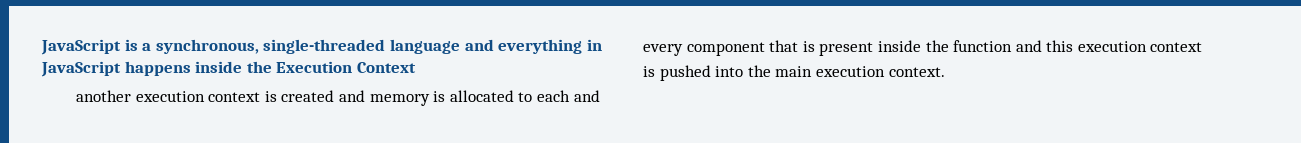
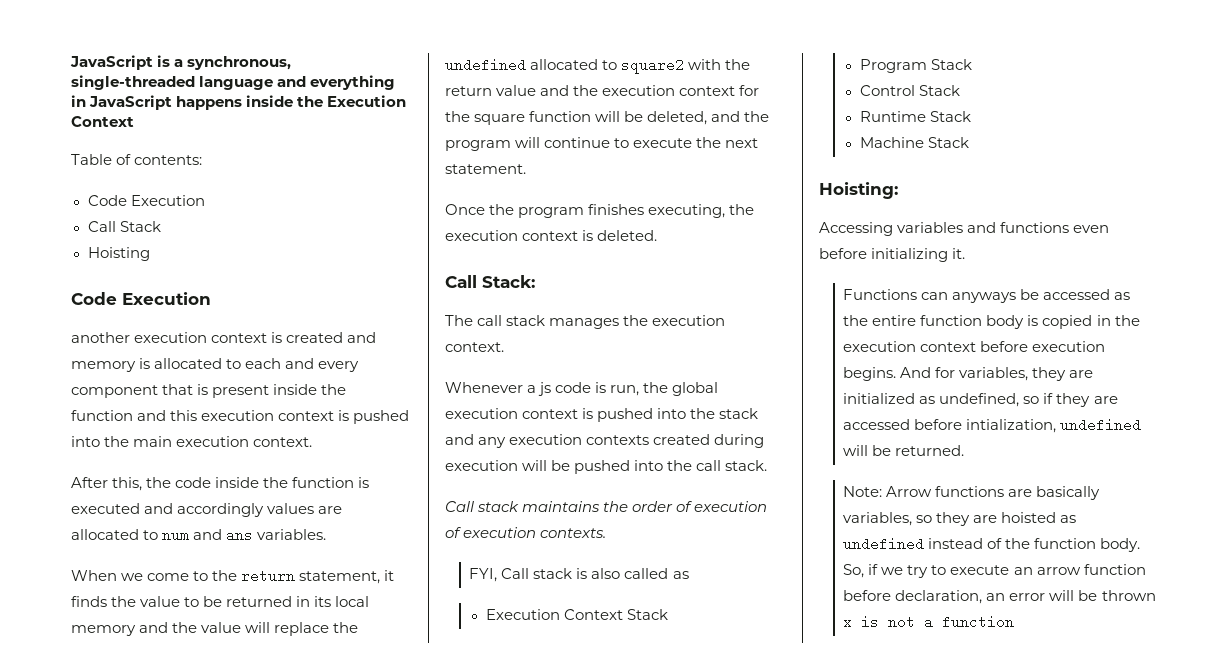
(416, 67) none -> [71,154,203,165] [87,195,205,206] [87,221,161,232] [87,247,150,261] [71,292,211,305] // Table of contents: // Code Execution // Call Stack // Hoisting // Code Execution
(945, 72) none -> [71,477,370,491] [71,503,343,517] [71,528,327,542] [71,569,395,584] [71,596,370,607] [71,622,359,636] [445,58,751,74] [445,85,760,96] [445,111,770,125] [445,137,759,151] [445,164,526,174] [445,204,755,218] [445,230,658,241] [445,275,535,288] [445,315,726,329] [445,342,504,352] [445,382,719,396] [445,408,759,422] [445,434,765,448] [445,460,768,474] [445,501,768,512] [445,527,607,538] [469,568,689,582] [485,609,668,620] [859,59,972,73] [859,85,960,96] [859,111,971,122] [859,137,969,148] [819,182,898,199] [819,222,1110,236] [819,248,966,262] [843,289,1131,303] [843,315,1140,329] [843,341,1106,352] [843,367,1094,381] [843,393,1118,407] [843,418,1142,433] [843,445,965,456] [843,486,1101,500] [843,512,1077,526] [843,537,1141,552] [843,564,1146,578] [843,590,1156,604] [843,615,1015,629] // After this, the code inside the function is executed and accordingly values are allocated to num and ans variables. // When we come to the return statement, it finds the value to be returned in its local memory and the value will replace the undefined allocated to square2 with the return value and the execution context for the square function will be deleted, and the program will continue to execute the next statement. // Once the program finishes executing, the execution context is deleted. // Call Stack: // The call stack manages the execution context. // Whenever a js code is run, the global execution context is pushed into the stack and any execution contexts created during execution will be pushed into the call stack. // Call stack maintains the order of execution of execution contexts. // FYI, Call stack is also called as // Execution Context Stack // Program Stack // Control Stack // Runtime Stack // Machine Stack // Hoisting: // Accessing variables and functions even before initializing it. // Functions can anyways be accessed as the entire function body is copied in the execution context before execution begins. And for variables, they are initialized as undefined, so if they are accessed before intialization, undefined will be returned. // Note: Arrow functions are basically variables, so they are hoisted as undefined instead of the function body. So, if we try to execute an arrow function before declaration, an error will be thrown x is not a function

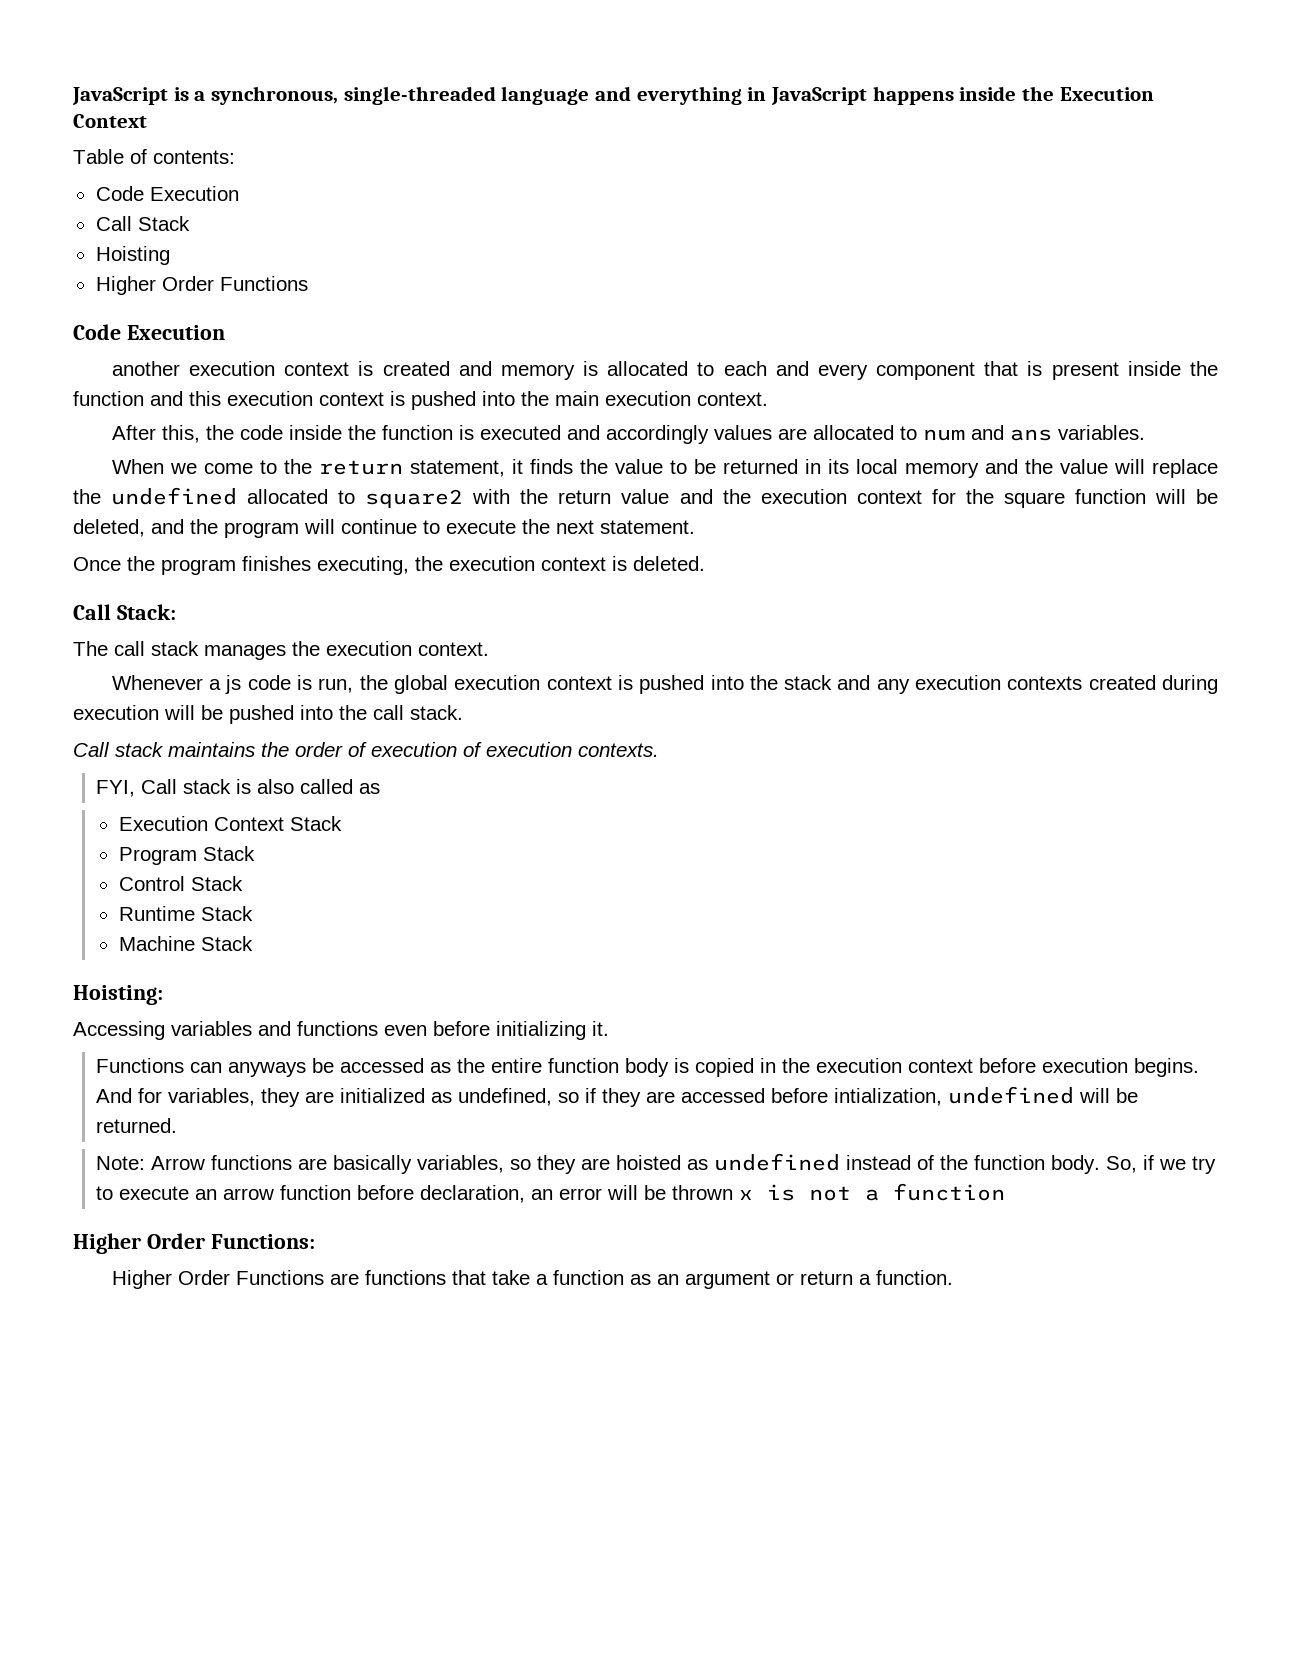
(150, 254) none -> [95,276,308,295] // Higher Order Functions
(1015, 622) none -> [73,1233,315,1254] [111,1270,953,1289] // Higher Order Functions: // Higher Order Functions are functions that take a function as an argument or return a function.

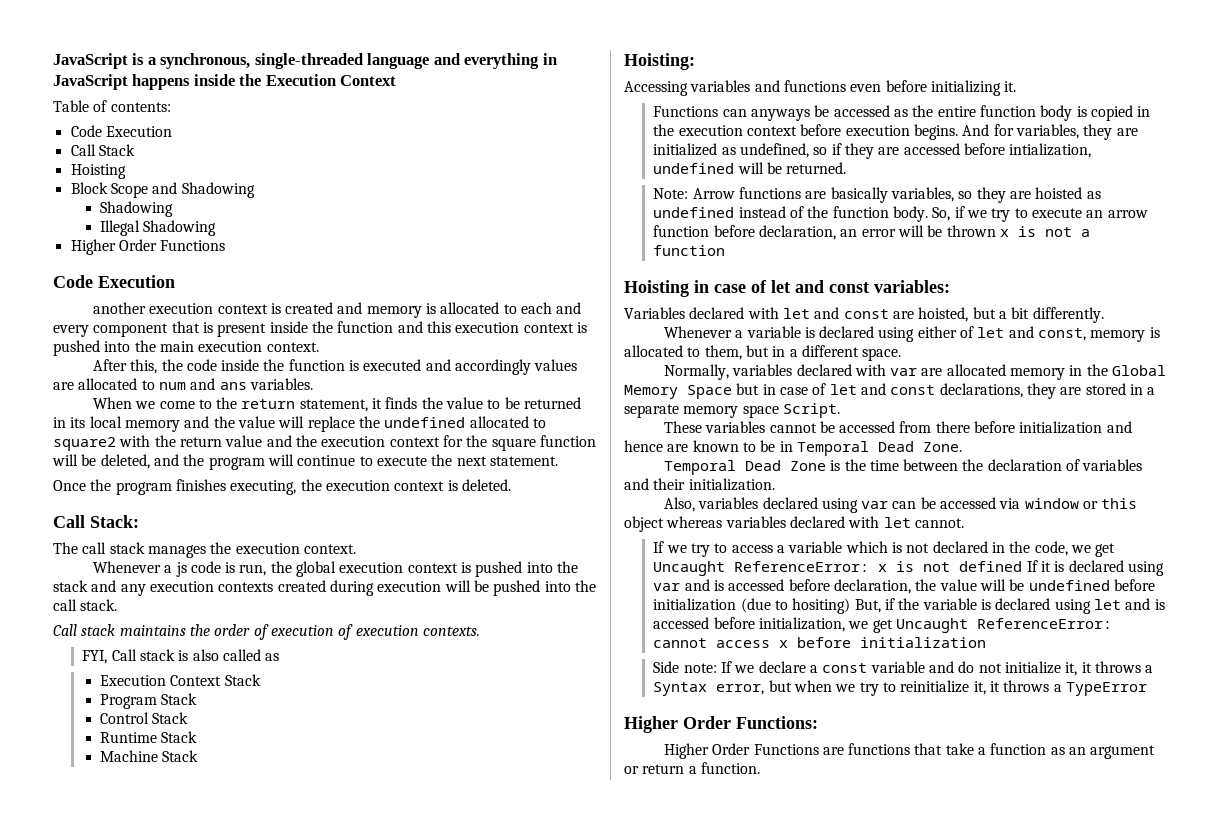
(170, 255) none -> [70,182,255,198] [100,201,174,217] [100,220,217,236] // Block Scope and Shadowing // Shadowing // Illegal Shadowing
(1005, 1192) none -> [624,280,950,297] [624,307,1104,323] [663,326,1160,342] [624,345,902,361] [663,364,1167,380] [624,383,1156,399] [624,403,840,418] [663,421,1132,434] [624,440,962,456] [663,459,1143,475] [624,478,775,491] [663,497,1138,513] [624,516,964,532] [653,541,1116,557] [653,560,1165,576] [653,579,1155,594] [653,598,1165,614] [653,617,1113,633] [653,637,987,648] [653,661,1154,676] [653,680,1147,696] // Hoisting in case of let and const variables: // Variables declared with let and const are hoisted, but a bit differently. // Whenever a variable is declared using either of let and const, memory is allocated to them, but in a different space. // Normally, variables declared with var are allocated memory in the Global Memory Space but in case of let and const declarations, they are stored in a separate memory space Script. // These variables cannot be accessed from there before initialization and hence are known to be in Temporal Dead Zone. // Temporal Dead Zone is the time between the declaration of variables and their initialization. // Also, variables declared using var can be accessed via window or this object whereas variables declared with let cannot. // If we try to access a variable which is not declared in the code, we get Uncaught ReferenceError: x is not defined If it is declared using var and is accessed before declaration, the value will be undefined before initialization (due to hositing) But, if the variable is declared using let and is accessed before initialization, we get Uncaught ReferenceError: cannot access x before initialization // Side note: If we declare a const variable and do not initialize it, it throws a Syntax error, but when we try to reinitialize it, it throws a TypeError

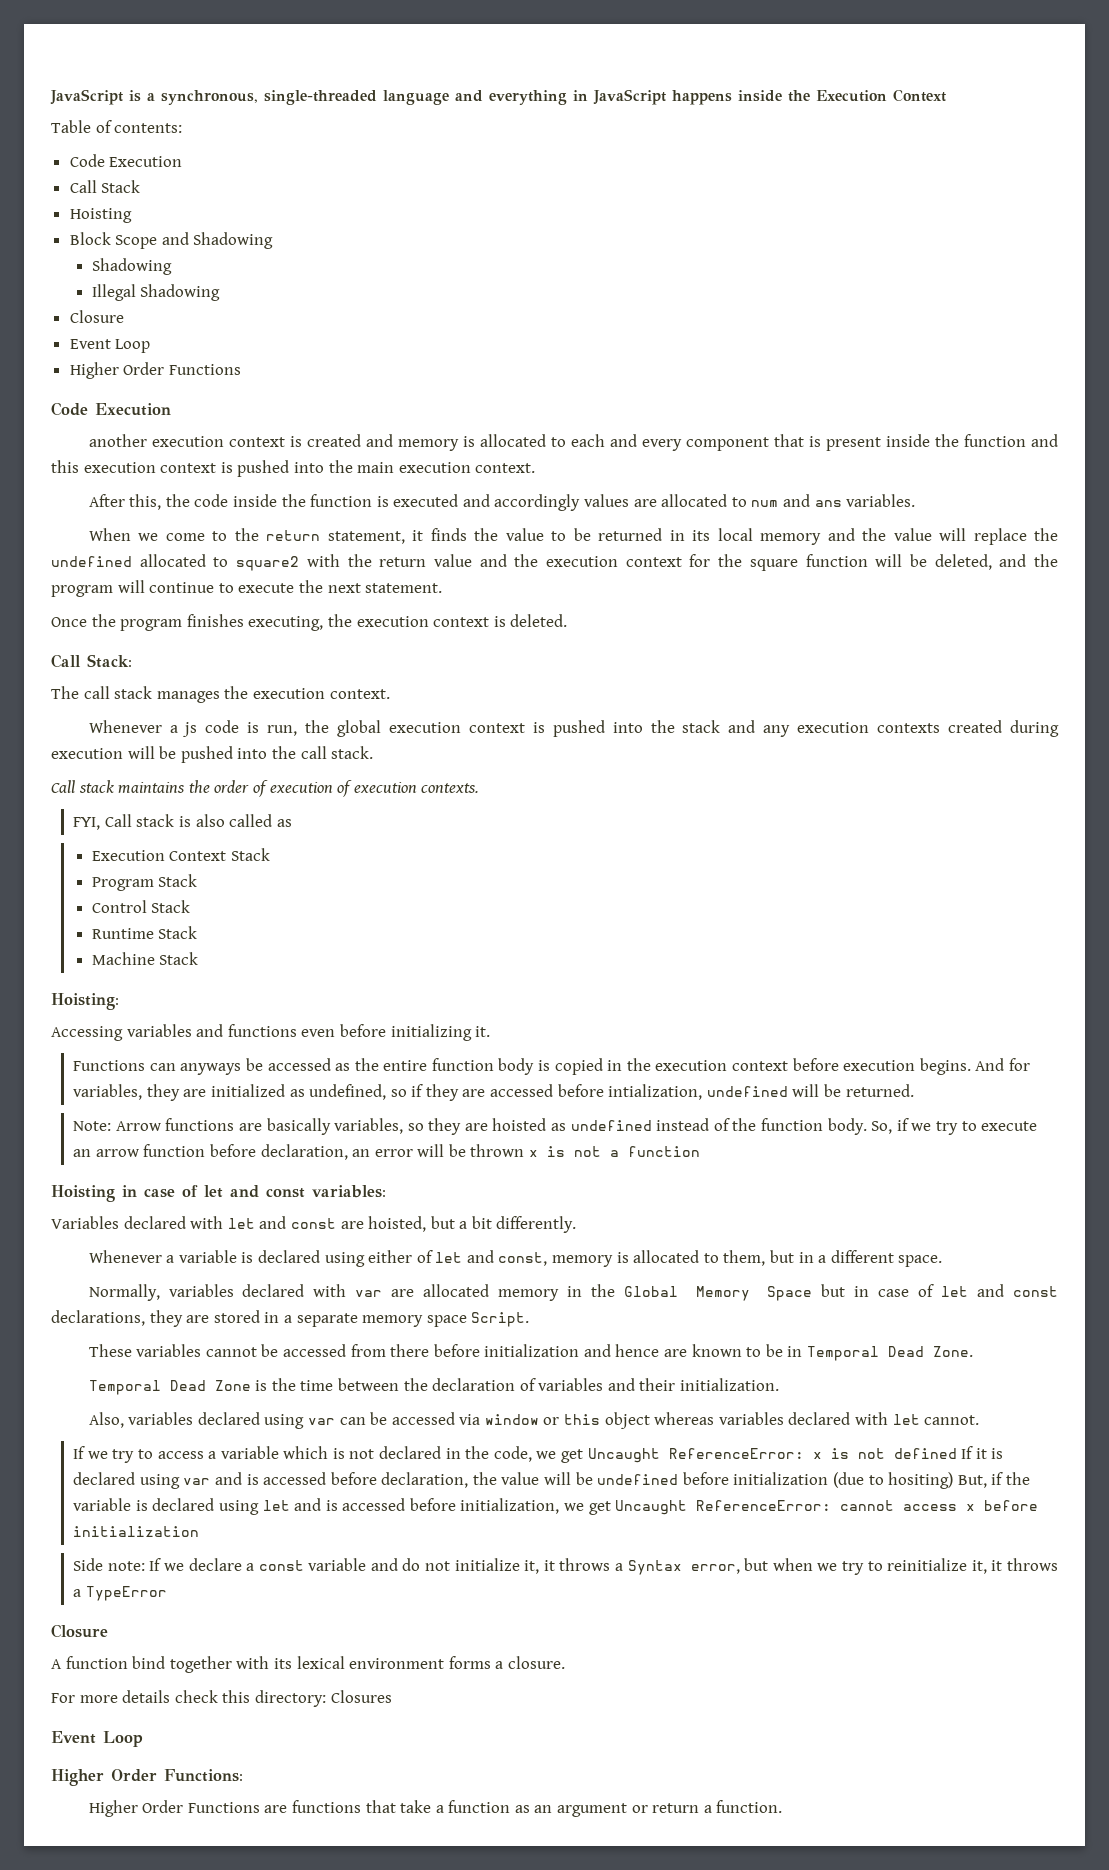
(217, 228) none -> [69,310,124,323] [69,339,151,353] // Closure // Event Loop
(1147, 689) none -> [51,1624,108,1638] [51,1656,565,1673] [51,1690,392,1707] [51,1731,143,1747] // Closure // A function bind together with its lexical environment forms a closure. // For more details check this directory: Closures // Event Loop

